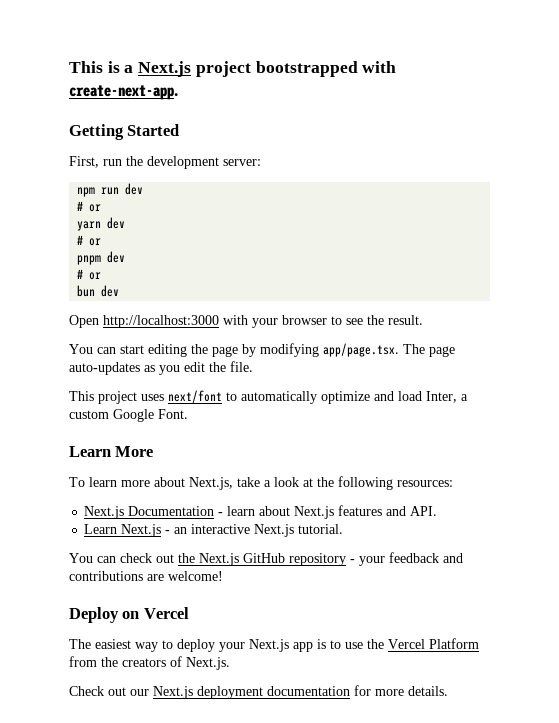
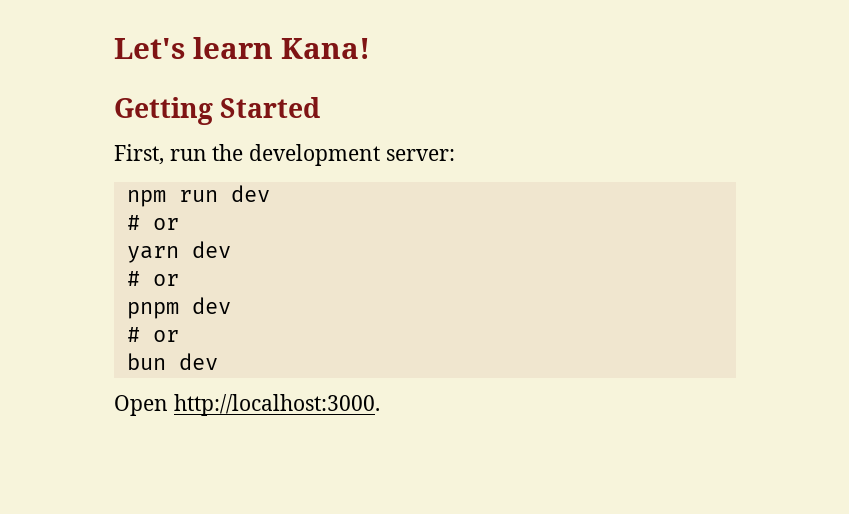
[69,61,397,77] [69,85,178,100] This is a Next.js project bootstrapped with create-next-app. -> [114,37,370,59] Let's learn Kana!
[103,315,423,328] [69,343,455,357] [69,361,253,375] [69,390,468,404] [69,409,188,422] [69,446,154,457] [69,476,453,490] [84,505,438,519] [84,524,344,537] [69,552,463,566] [69,571,223,581] [69,607,189,623] [69,638,479,652] [69,656,230,670] [69,685,448,699] http://localhost:3000 with your browser to see the result. // You can start editing the page by modifying app/page.tsx. The page auto-updates as you edit the file. // This project uses next/font to automatically optimize and load Inter, a custom Google Font. // Learn More // To learn more about Next.js, take a look at the following resources: // Next.js Documentation - learn about Next.js features and API. // Learn Next.js - an interactive Next.js tutorial. // You can check out the Next.js GitHub repository - your feedback and contributions are welcome! // Deploy on Vercel // The easiest way to deploy your Next.js app is to use the Vercel Platform from the creators of Next.js. // Check out our Next.js deployment documentation for more details. -> [173,394,380,416] http://localhost:3000.

